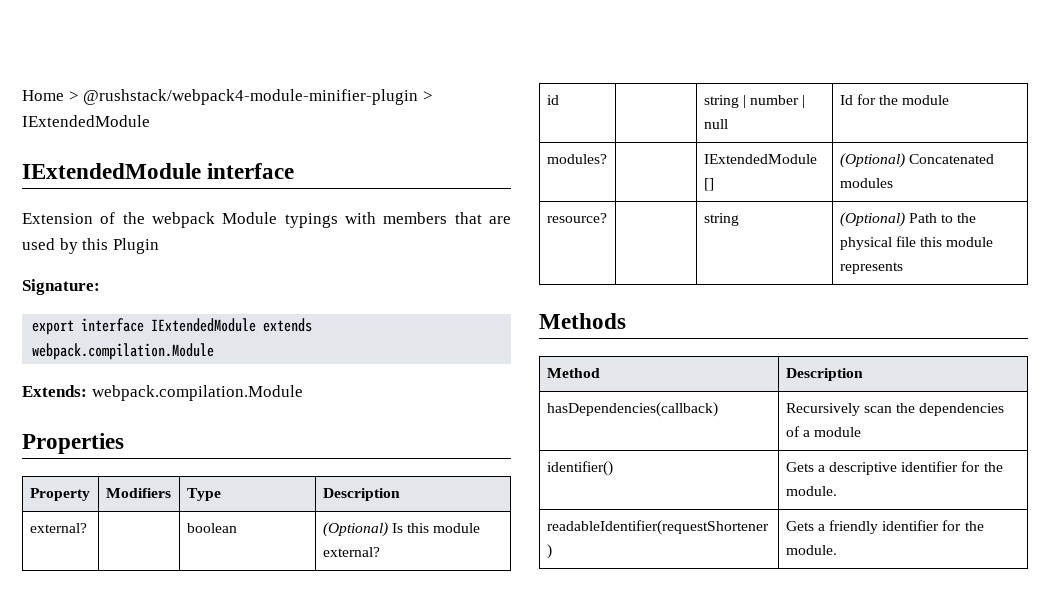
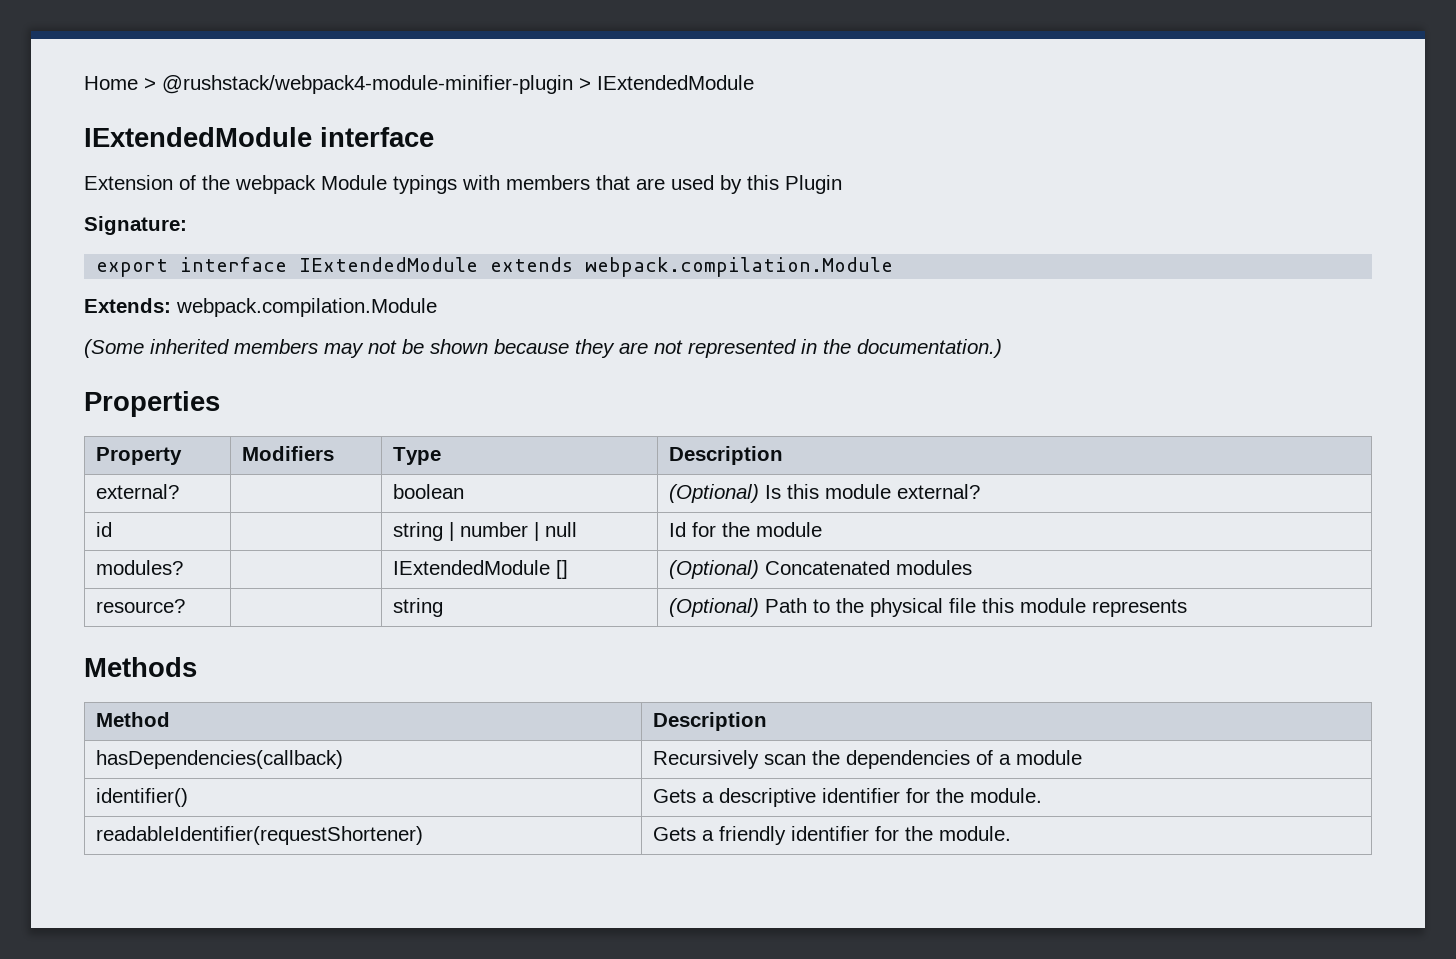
(303, 393) none -> [84,339,1002,358] // (Some inherited members may not be shown because they are not represented in the documentation.)

